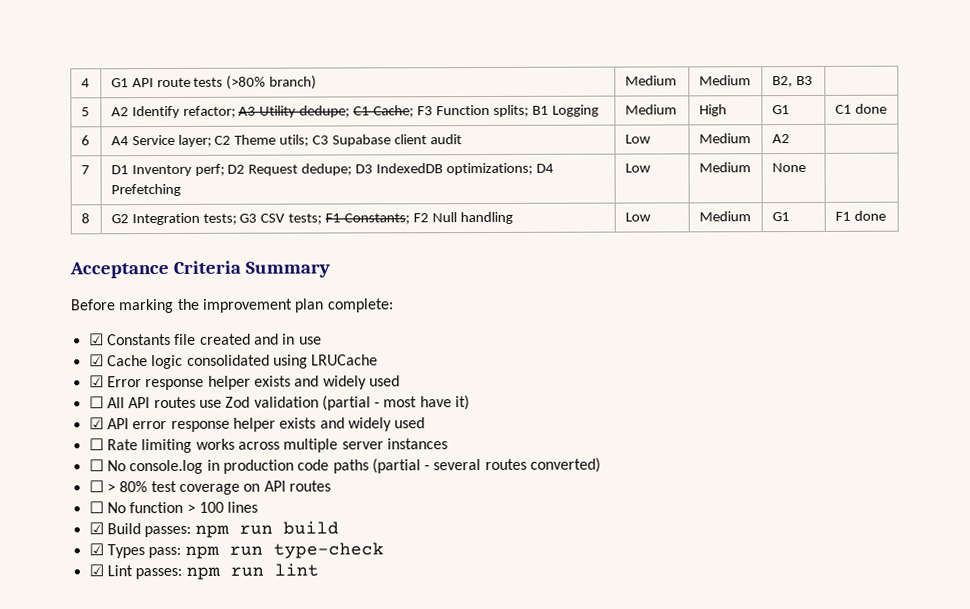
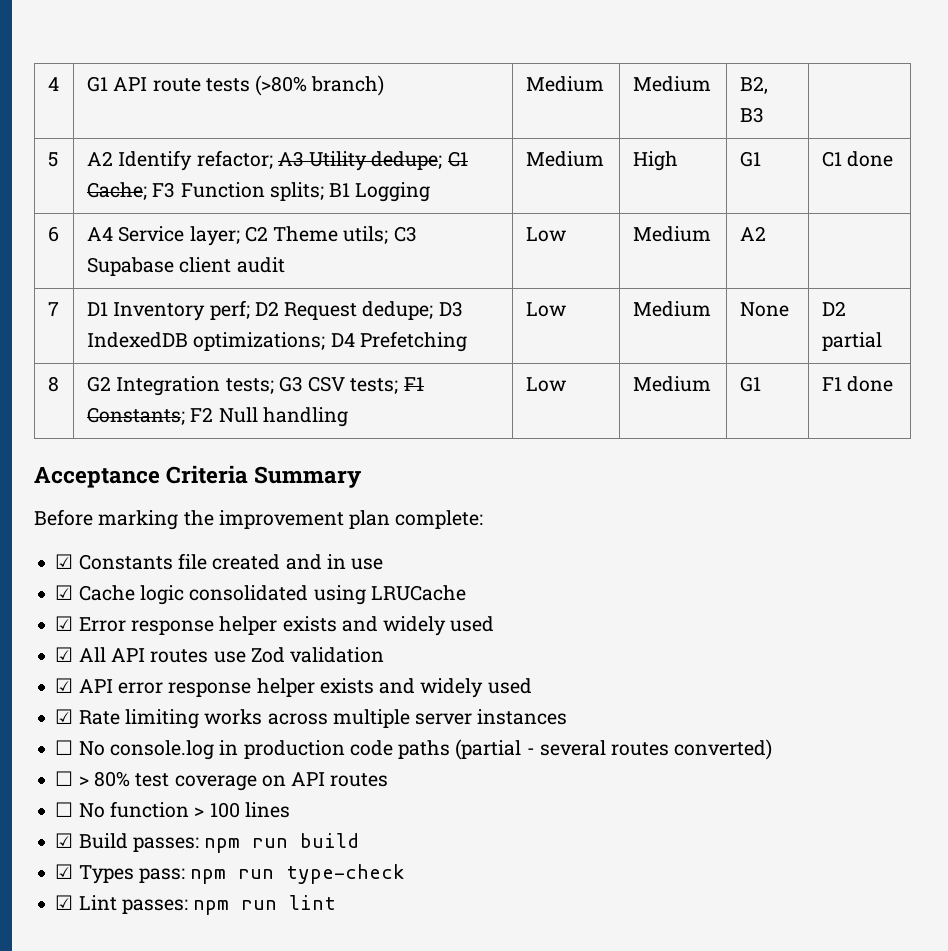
(806, 167) none -> [821,301,846,316] [821,332,882,351] D2 partial
[88,396,104,409] ☐ -> [55,647,74,662] ☑
[321,395,471,411] (partial - most have it) -> (385, 655) none
[88,438,104,451] ☐ -> [55,709,74,724] ☑

